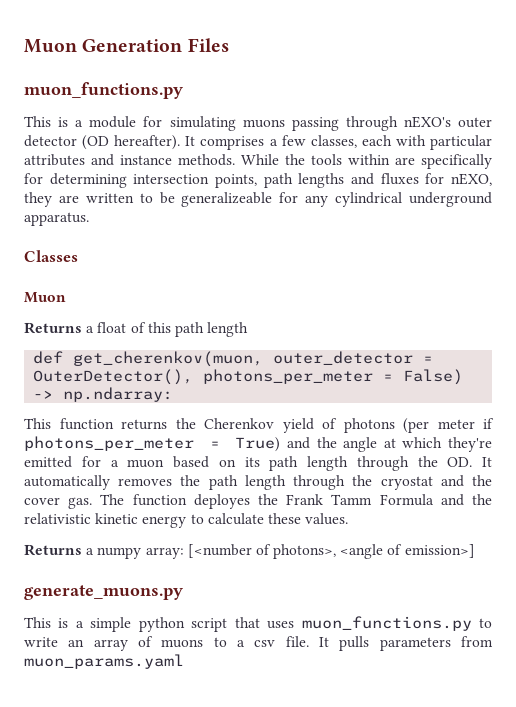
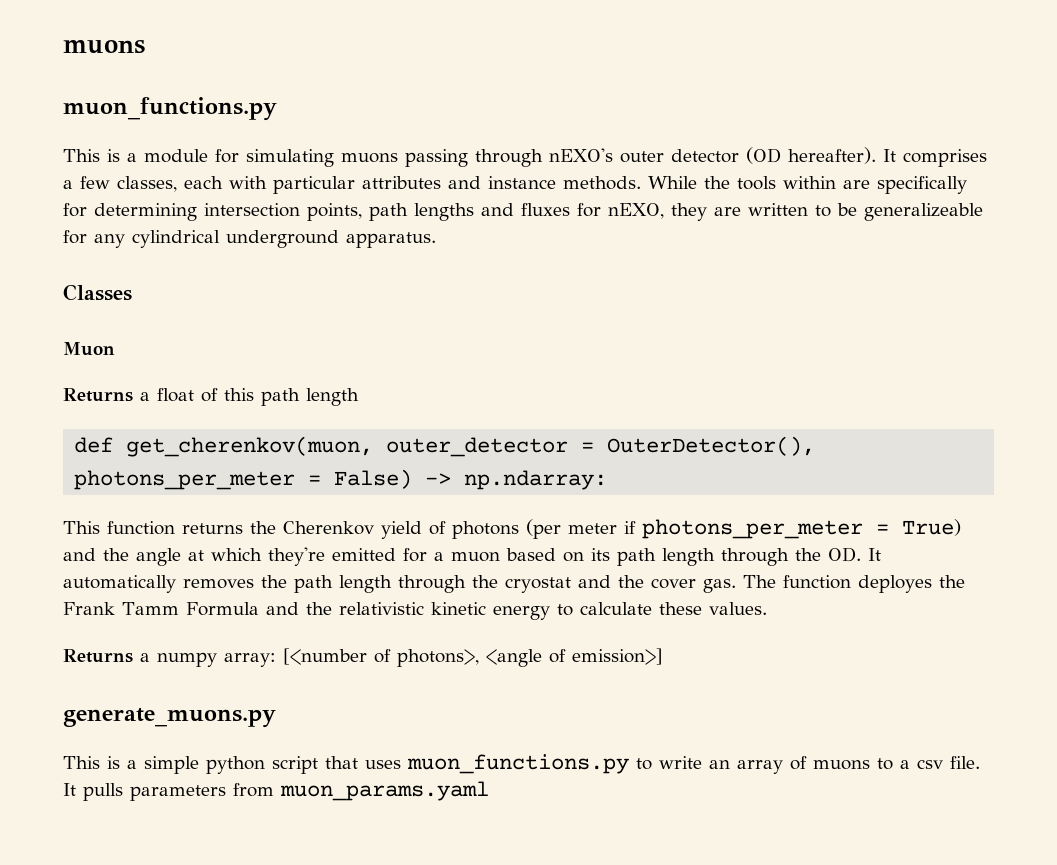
[24,38,229,53] Muon Generation Files -> [63,40,145,54] muons

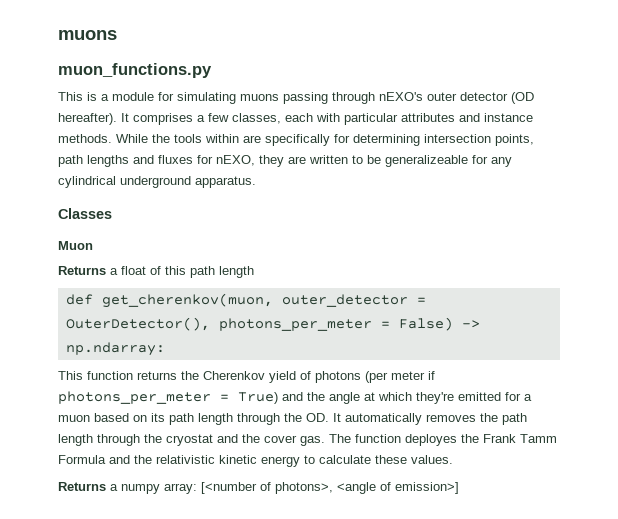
[63,708,276,728] [63,754,980,774] [63,781,489,801] // generate_muons.py // This is a simple python script that uses muon_functions.py to write an array of muons to a csv file. It pulls parameters from muon_params.yaml -> (459, 488) none

